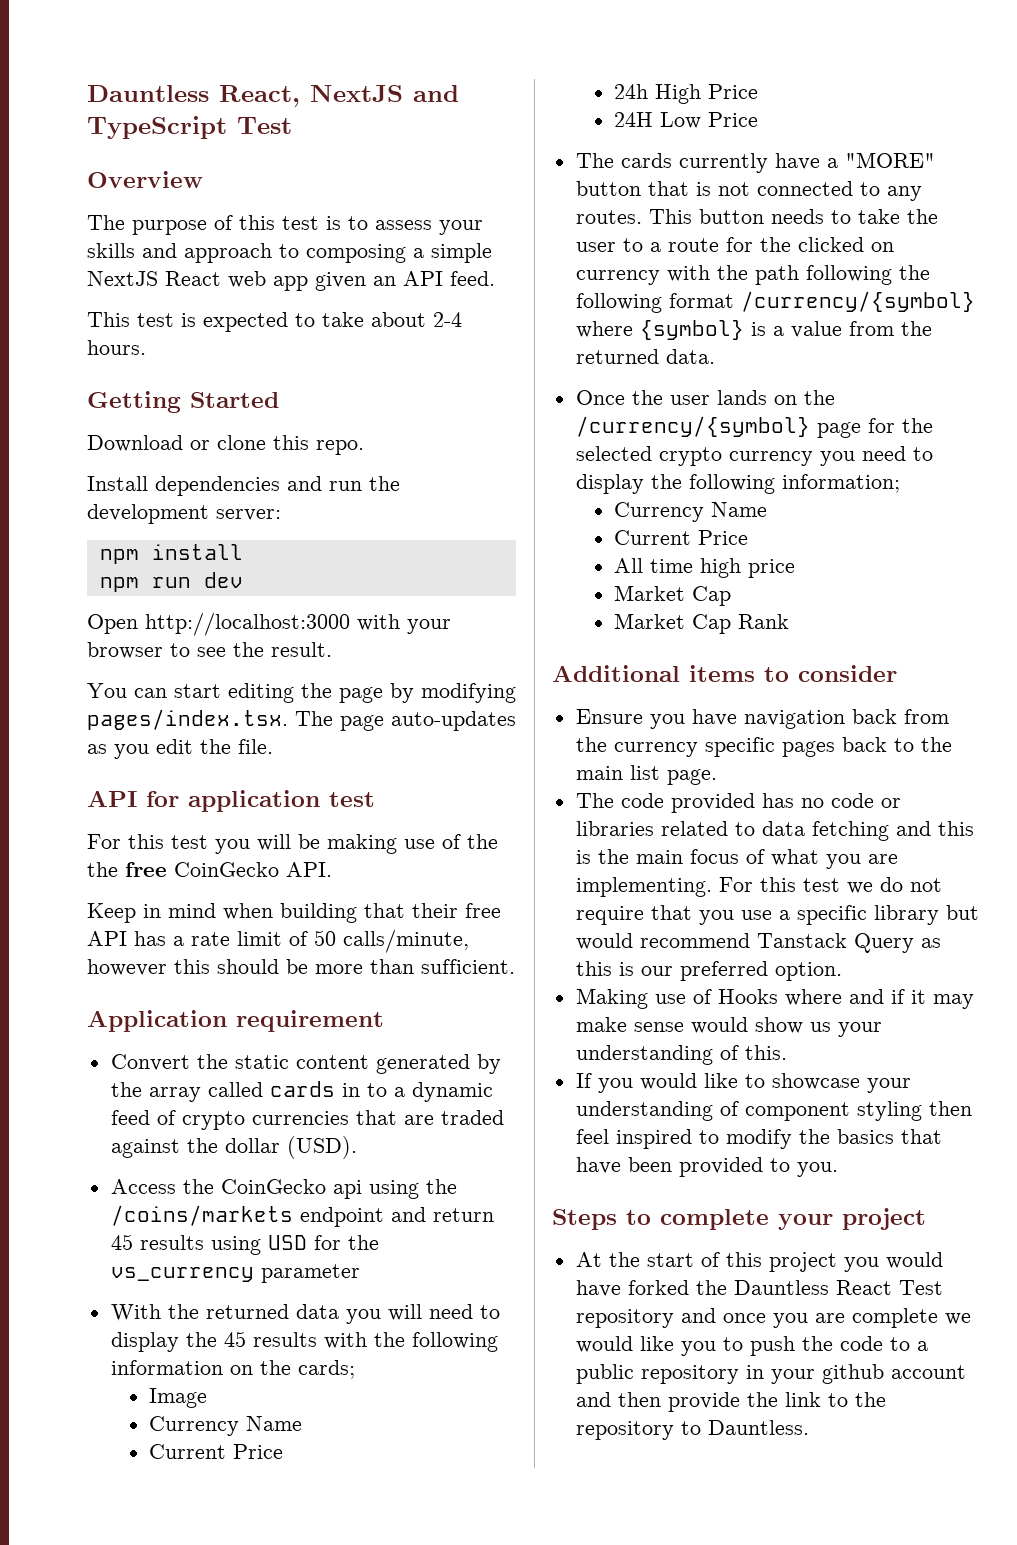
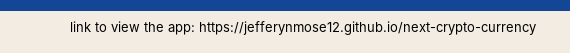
[87,85,459,107] [87,116,292,139] [87,171,203,188] [87,215,483,235] [87,243,492,263] [87,271,495,291] [87,312,462,332] [87,340,146,355] [87,391,279,413] [87,435,364,455] [87,476,400,496] [87,504,281,524] [99,544,243,564] [99,572,243,592] [87,612,451,636] [87,642,332,659] [87,683,516,703] [87,709,516,731] [87,739,273,759] [87,790,375,812] [87,834,498,854] [87,862,332,877] [87,903,501,923] [87,929,469,953] [87,959,515,976] [87,1010,384,1032] [110,1054,501,1074] [110,1081,493,1102] [110,1110,504,1130] [110,1136,357,1159] [110,1179,457,1199] [110,1205,494,1227] [110,1234,379,1255] [110,1264,360,1283] [110,1304,500,1324] [110,1331,498,1352] [110,1360,355,1379] [149,1388,208,1408] [149,1416,303,1436] [149,1444,284,1459] [614,84,759,104] [614,112,759,129] [575,152,935,173] [575,181,922,201] [575,209,938,224] [575,237,894,252] [575,265,930,285] [575,291,975,313] [575,320,932,340] [575,349,715,364] [575,390,835,405] [575,416,933,438] [575,446,933,466] [575,474,900,494] [614,502,768,522] [614,530,749,545] [614,558,796,578] [614,585,732,606] [614,613,790,634] [552,665,897,682] [575,709,949,729] [575,737,952,757] [575,765,717,785] [575,793,901,813] [575,821,974,841] [575,849,898,869] [575,877,942,897] [575,905,979,925] [575,933,941,953] [575,961,842,981] [575,988,974,1009] [575,1017,882,1037] [575,1045,787,1065] [575,1073,911,1093] [575,1101,972,1121] [575,1129,942,1149] [575,1157,838,1177] [552,1208,926,1230] [575,1252,943,1272] [575,1280,943,1297] [575,1308,971,1328] [575,1336,928,1356] [575,1364,966,1384] [575,1392,886,1412] [575,1420,809,1440] Dauntless React, NextJS and TypeScript Test // Overview // The purpose of this test is to assess your skills and approach to composing a simple NextJS React web app given an API feed. // This test is expected to take about 2-4 hours. // Getting Started // Download or clone this repo. // Install dependencies and run the development server: // npm install // npm run dev // Open http://localhost:3000 with your browser to see the result. // You can start editing the page by modifying pages/index.tsx. The page auto-updates as you edit the file. // API for application test // For this test you will be making use of the the free CoinGecko API. // Keep in mind when building that their free API has a rate limit of 50 calls/minute, however this should be more than sufficient. // Application requirement // Convert the static content generated by the array called cards in to a dynamic feed of crypto currencies that are traded against the dollar (USD). // Access the CoinGecko api using the /coins/markets endpoint and return 45 results using USD for the vs_currency parameter // With the returned data you will need to display the 45 results with the following information on the cards; // Image // Currency Name // Current Price // 24h High Price // 24H Low Price // The cards currently have a "MORE" button that is not connected to any routes. This button needs to take the user to a route for the clicked on currency with the path following the following format /currency/{symbol} where {symbol} is a value from the returned data. // Once the user lands on the /currency/{symbol} page for the selected crypto currency you need to display the following information; // Currency Name // Current Price // All time high price // Market Cap // Market Cap Rank // Additional items to consider // Ensure you have navigation back from the currency specific pages back to the main list page. // The code provided has no code or libraries related to data fetching and this is the main focus of what you are implementing. For this test we do not require that you use a specific library but would recommend Tanstack Query as this is our preferred option. // Making use of Hooks where and if it may make sense would show us your understanding of this. // If you would like to showcase your understanding of component styling then feel inspired to modify the basics that have been provided to you. // Steps to complete your project // At the start of this project you would have forked the Dauntless React Test repository and once you are complete we would like you to push the code to a public repository in your github account and then provide the link to the repository to Dauntless. -> [70,21,536,35] link to view the app: https://jefferynmose12.github.io/next-crypto-currency

